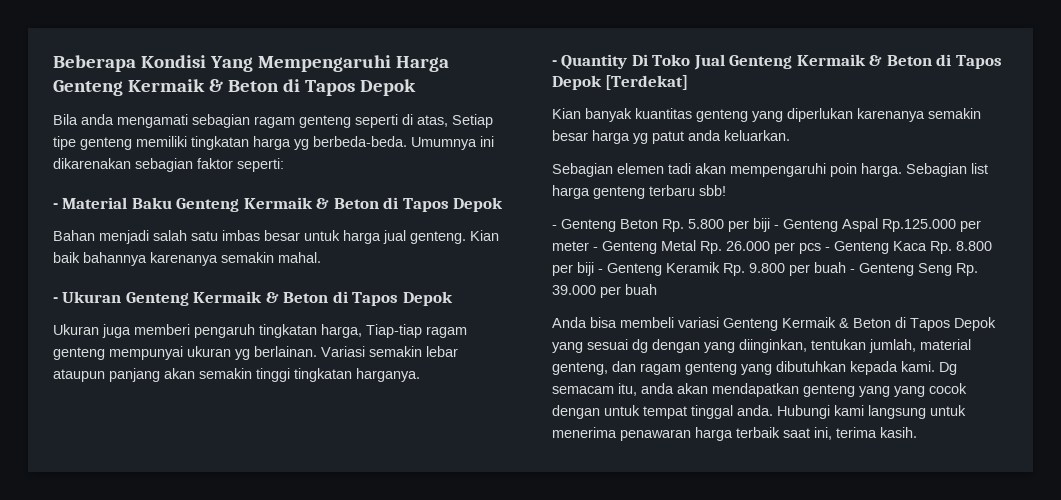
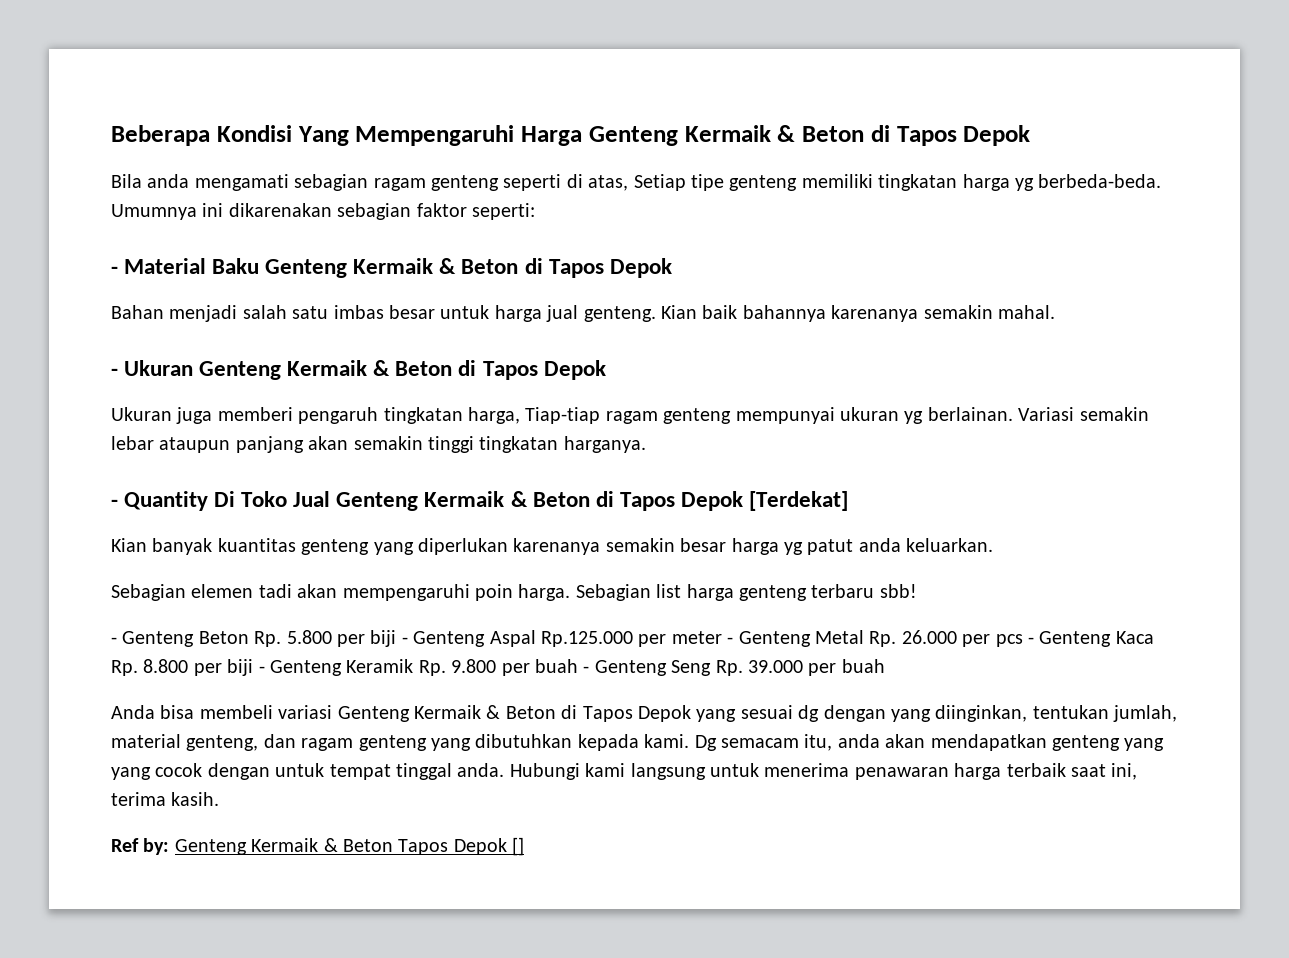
(917, 432) none -> [111,837,525,856] // Ref by: Genteng Kermaik & Beton Tapos Depok []

